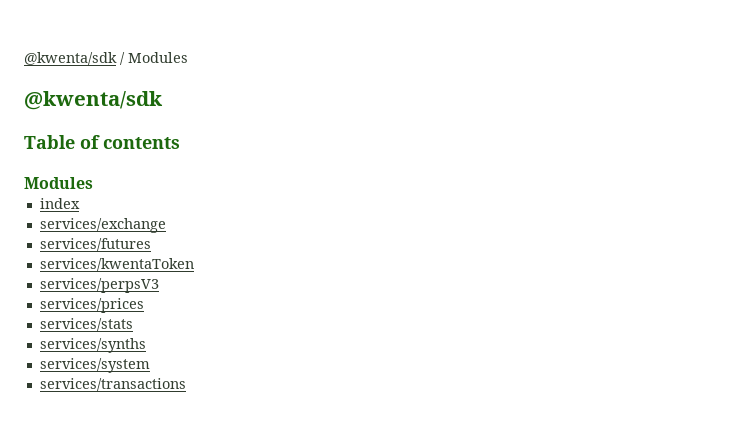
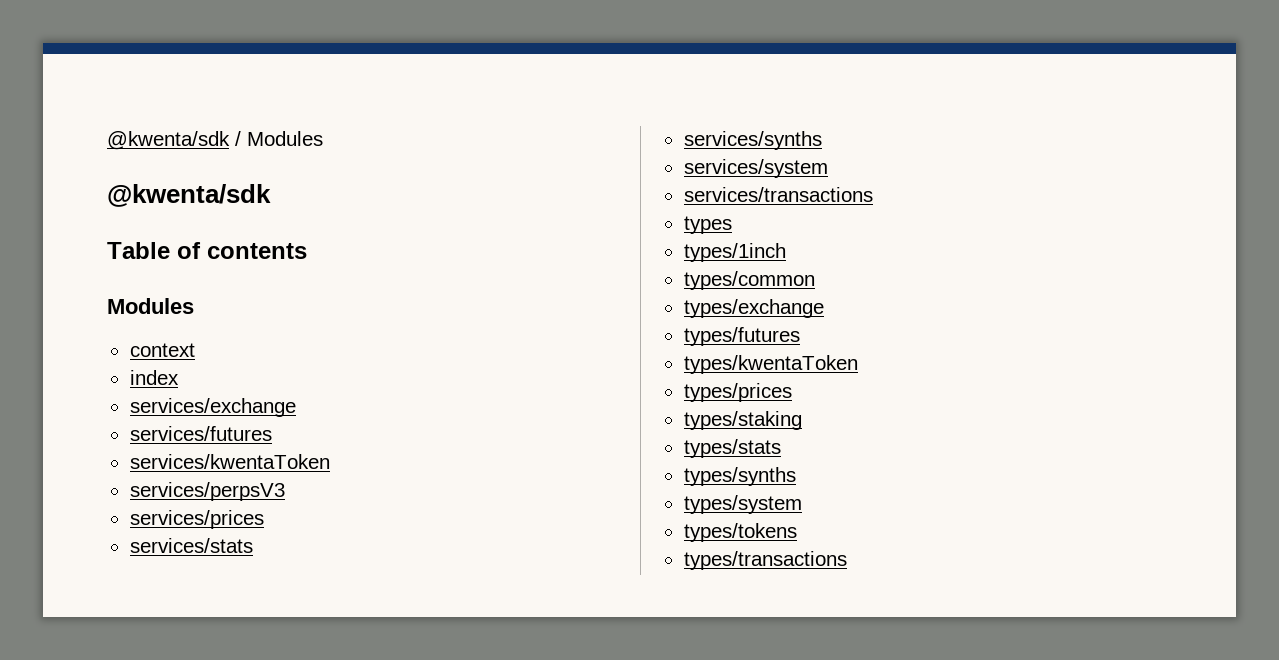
(93, 183) none -> [129,343,195,357] // context
(186, 384) none -> [683,216,732,234] [683,243,786,262] [683,271,815,290] [683,299,824,318] [683,327,800,346] [683,355,858,374] [683,383,792,402] [683,411,802,430] [683,439,781,458] [683,467,796,486] [683,495,802,514] [683,523,797,542] [683,551,847,570] // types // types/1inch // types/common // types/exchange // types/futures // types/kwentaToken // types/prices // types/staking // types/stats // types/synths // types/system // types/tokens // types/transactions

